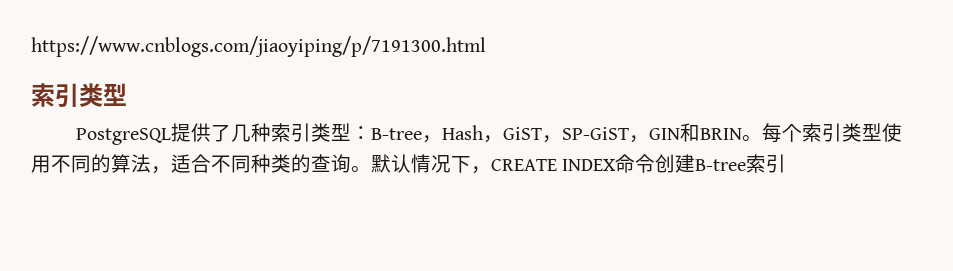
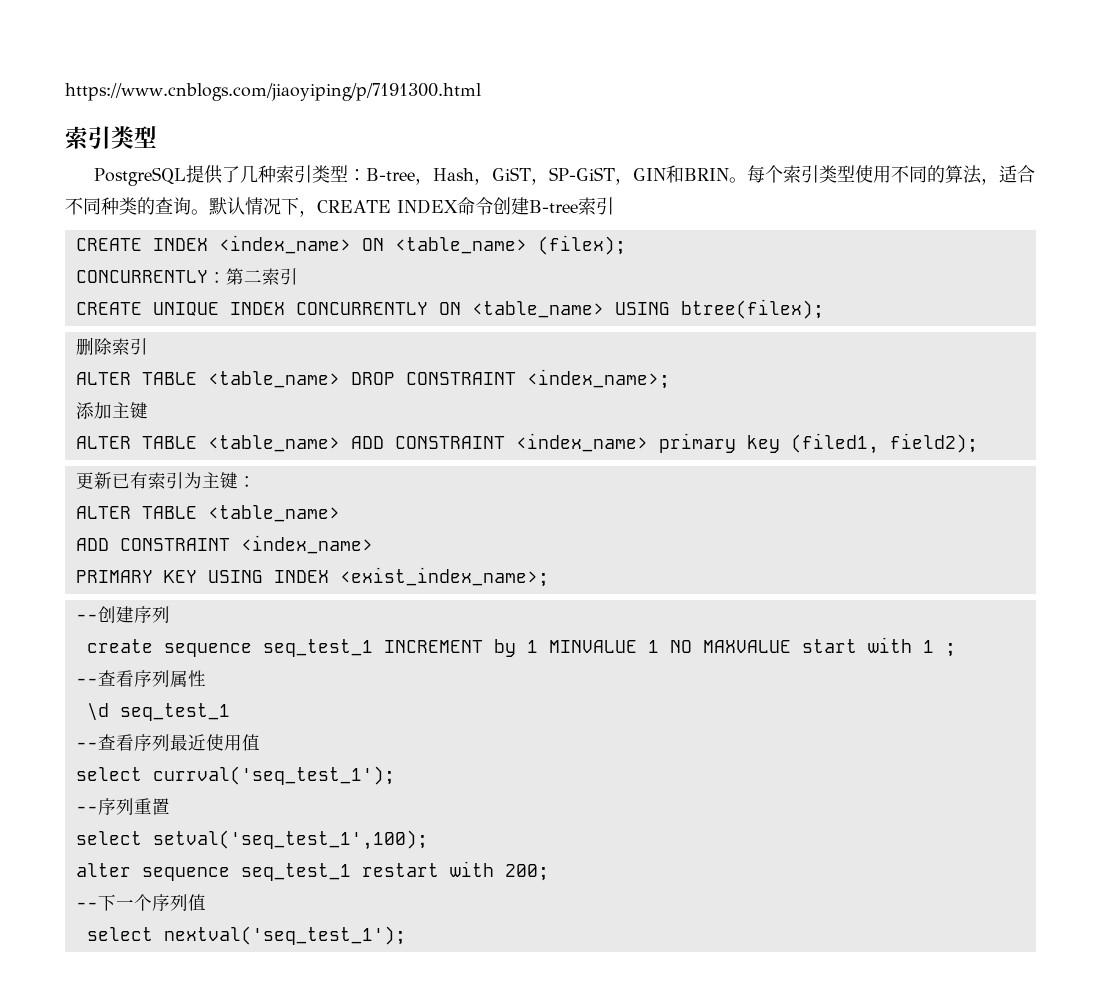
(787, 163) none -> [75,235,626,255] [75,268,298,285] [75,299,824,319] [75,337,148,355] [75,369,670,389] [75,402,148,419] [75,433,978,454] [75,472,256,489] [75,505,340,522] [75,535,373,554] [75,567,549,587] [75,606,170,623] [86,637,956,657] [75,670,206,687] [86,703,230,721] [75,734,260,751] [75,766,395,785] [75,798,170,815] [75,830,428,850] [75,861,549,881] [75,894,206,911] [86,926,406,945] // CREATE INDEX <index_name> ON <table_name> (filex); // CONCURRENTLY：第二索引 // CREATE UNIQUE INDEX CONCURRENTLY ON <table_name> USING btree(filex); // 删除索引 // ALTER TABLE <table_name> DROP CONSTRAINT <index_name>; // 添加主键 // ALTER TABLE <table_name> ADD CONSTRAINT <index_name> primary key (filed1, field2); // 更新已有索引为主键： // ALTER TABLE <table_name> // ADD CONSTRAINT <index_name> // PRIMARY KEY USING INDEX <exist_index_name>; // --创建序列 // create sequence seq_test_1 INCREMENT by 1 MINVALUE 1 NO MAXVALUE start with 1 ; // --查看序列属性 // \d seq_test_1 // --查看序列最近使用值 // select currval('seq_test_1'); // --序列重置 // select setval('seq_test_1',100); // alter sequence seq_test_1 restart with 200; // --下一个序列值 // select nextval('seq_test_1');

